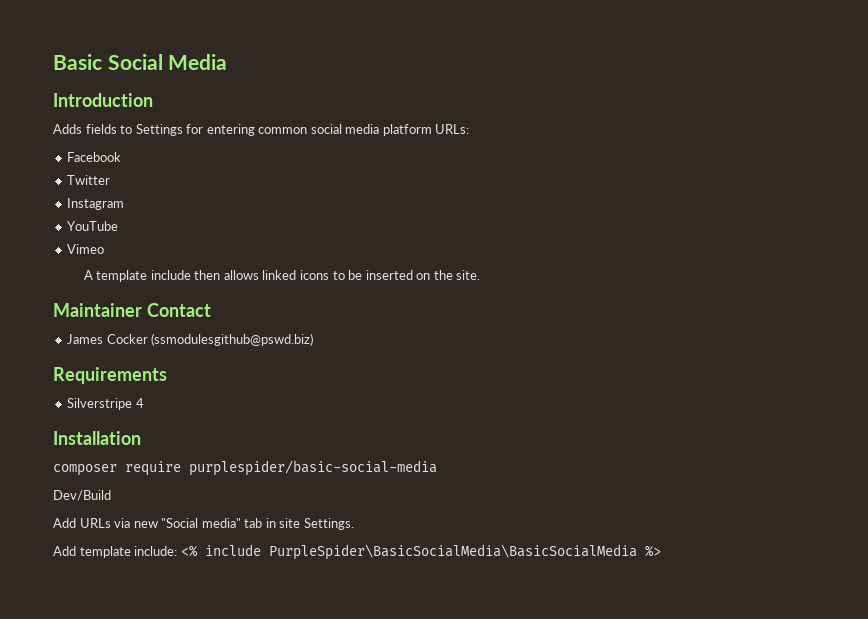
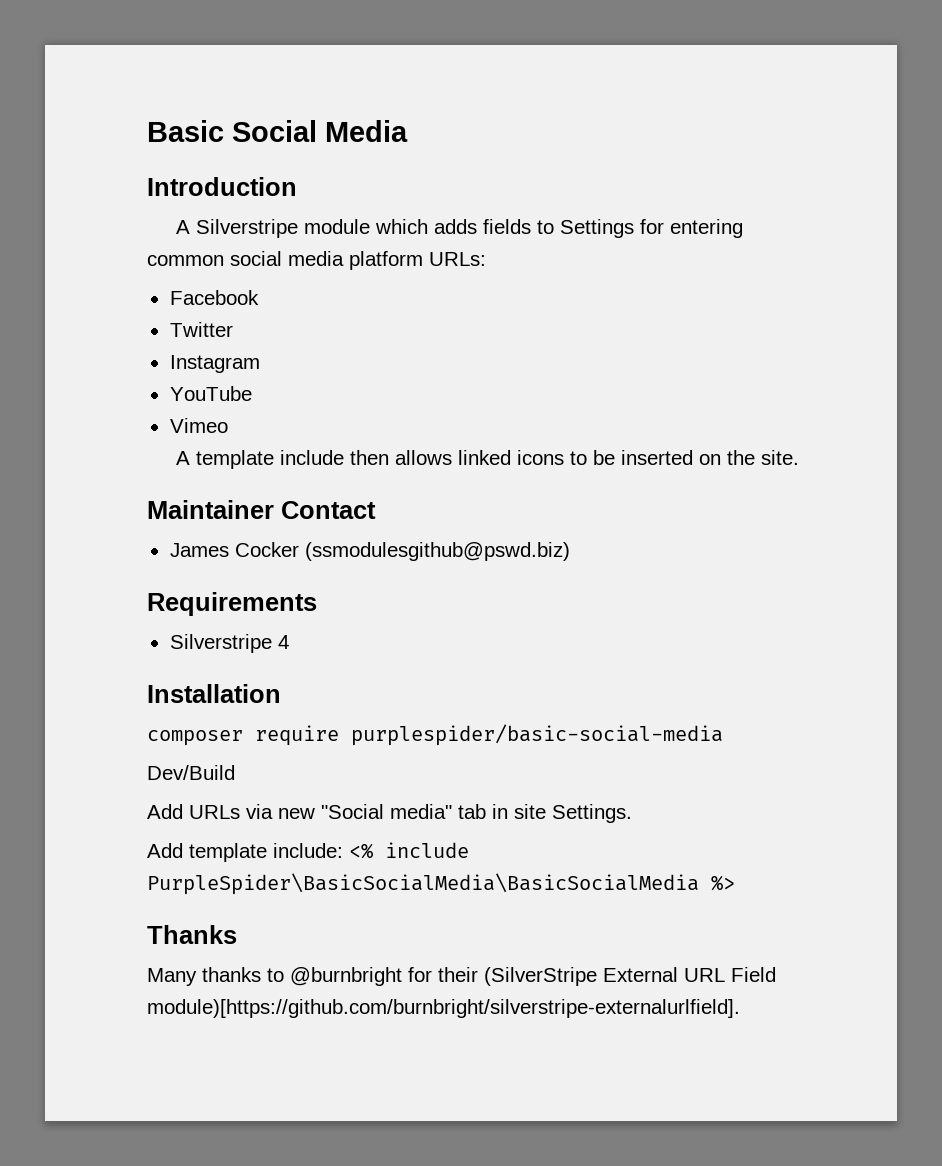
[53,124,82,134] Adds -> [175,219,477,238] A Silverstripe module which adds
(661, 551) none -> [147,925,237,944] [147,967,776,986] [147,999,740,1018] // Thanks // Many thanks to @burnbright for their (SilverStripe External URL Field module)[https://github.com/burnbright/silverstripe-externalurlfield].

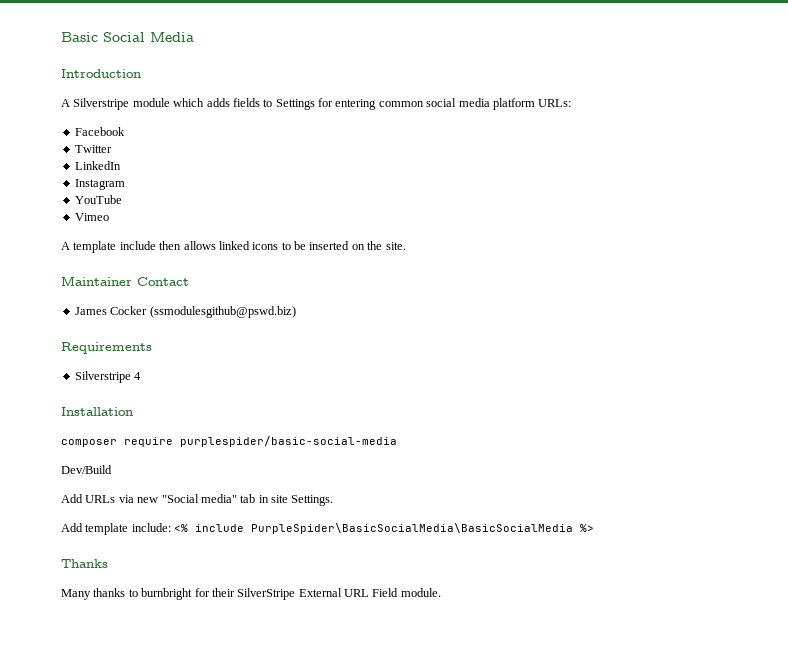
(233, 329) none -> [74,161,121,170] // LinkedIn
[290,967,402,986] @burnbright -> [141,588,193,600] burnbright
[484,967,597,986] (SilverStripe -> [237,588,296,600] SilverStripe
[147,999,740,1018] module)[https://github.com/burnbright/silverstripe-externalurlfield]. -> [400,588,441,597] module.

